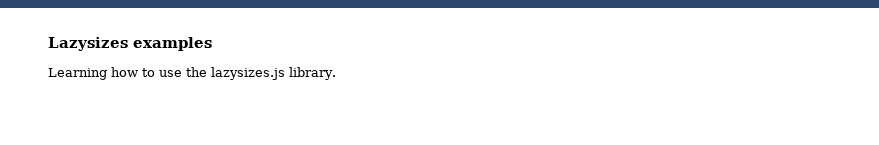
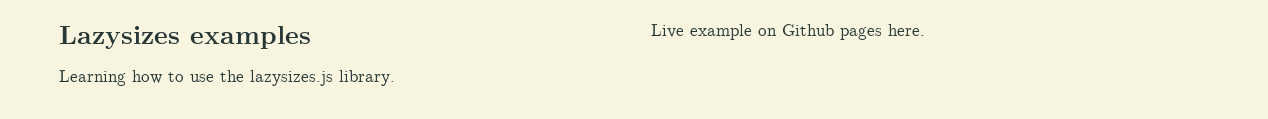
(336, 73) none -> [651,24,925,40] // Live example on Github pages here.

